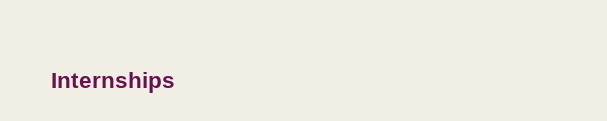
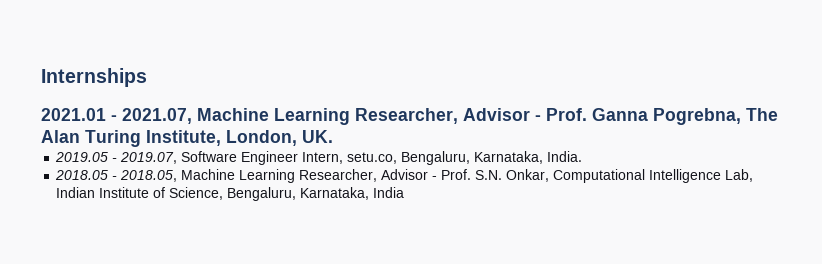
(175, 82) none -> [41,108,778,125] [41,130,333,147] [55,151,583,165] [55,169,754,183] [56,187,405,201] // 2021.01 - 2021.07, Machine Learning Researcher, Advisor - Prof. Ganna Pogrebna, The Alan Turing Institute, London, UK. // 2019.05 - 2019.07, Software Engineer Intern, setu.co, Bengaluru, Karnataka, India. // 2018.05 - 2018.05, Machine Learning Researcher, Advisor - Prof. S.N. Onkar, Computational Intelligence Lab, Indian Institute of Science, Bengaluru, Karnataka, India

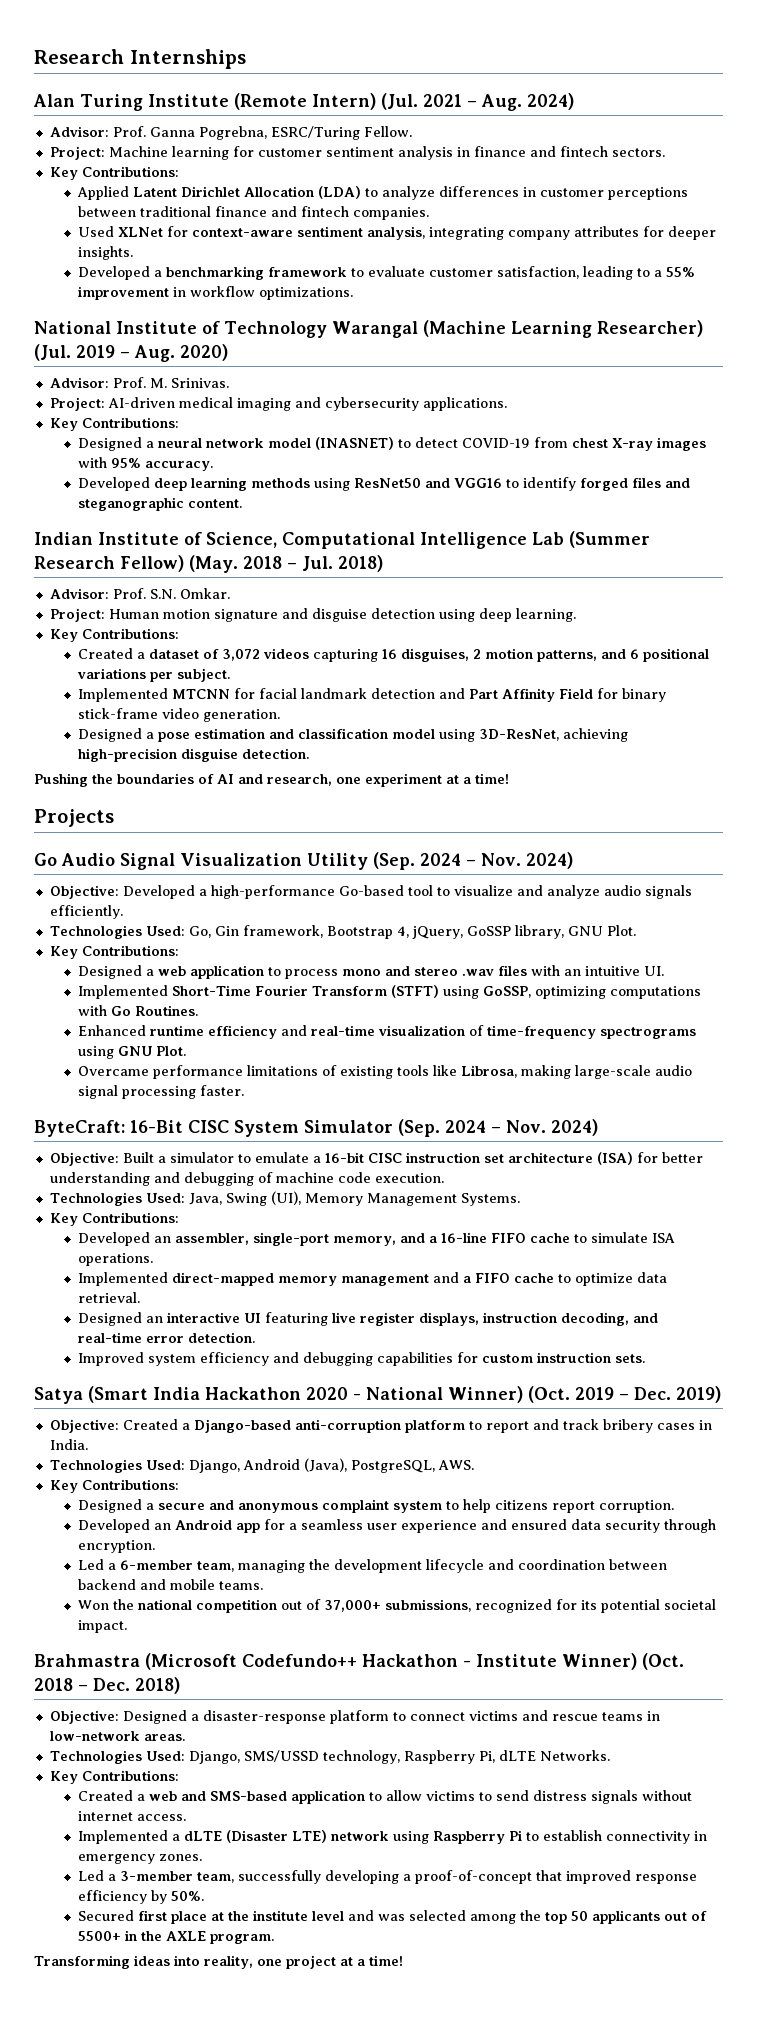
(41, 77) none -> [34,49,124,64] Research
[41,108,778,125] [41,130,333,147] [55,151,583,165] [55,169,754,183] [56,187,405,201] 2021.01 - 2021.07, Machine Learning Researcher, Advisor - Prof. Ganna Pogrebna, The Alan Turing Institute, London, UK. // 2019.05 - 2019.07, Software Engineer Intern, setu.co, Bengaluru, Karnataka, India. // 2018.05 - 2018.05, Machine Learning Researcher, Advisor - Prof. S.N. Onkar, Computational Intelligence Lab, Indian Institute of Science, Bengaluru, Karnataka, India -> [33,93,574,111] [49,126,412,140] [49,146,665,160] [49,166,179,180] [76,186,688,200] [77,206,429,220] [77,226,716,240] [77,246,133,260] [77,266,695,280] [77,286,353,300] [34,320,703,338] [34,344,228,362] [49,377,229,388] [49,397,507,411] [49,417,179,431] [77,437,706,451] [77,457,213,471] [77,477,690,491] [77,497,242,511] [34,531,650,549] [34,555,383,573] [49,588,230,599] [49,608,576,622] [49,628,179,642] [77,648,709,662] [76,668,230,682] [77,688,666,702] [77,708,280,722] [77,728,628,742] [77,748,309,762] [34,773,509,787] [34,809,114,827] [34,852,573,870] [49,885,692,899] [49,905,123,919] [49,925,636,939] [49,945,179,959] [77,965,664,979] [77,985,701,999] [77,1005,198,1016] [77,1025,696,1039] [77,1046,186,1059] [77,1065,692,1079] [77,1085,244,1099] [34,1119,598,1137] [49,1152,703,1166] [49,1172,444,1186] [49,1191,520,1206] [49,1212,179,1226] [77,1232,675,1246] [77,1253,153,1266] [77,1272,667,1286] [77,1292,140,1303] [77,1312,658,1326] [77,1332,255,1343] [77,1352,645,1366] [34,1386,721,1404] [49,1419,712,1433] [49,1439,88,1450] [49,1458,474,1473] [49,1479,179,1493] [77,1499,674,1513] [77,1519,716,1533] [77,1540,155,1553] [77,1559,667,1573] [77,1579,263,1590] [77,1599,716,1613] [77,1620,127,1633] [34,1653,684,1670] [34,1677,180,1694] [49,1710,660,1724] [49,1731,185,1741] [49,1750,610,1764] [49,1770,179,1784] [77,1790,692,1804] [77,1811,186,1821] [77,1830,707,1844] [77,1854,202,1864] [77,1870,697,1884] [77,1890,204,1904] [77,1910,707,1924] [77,1930,274,1944] [34,1955,403,1969] Alan Turing Institute (Remote Intern) (Jul. 2021 – Aug. 2024) // Advisor: Prof. Ganna Pogrebna, ESRC/Turing Fellow. // Project: Machine learning for customer sentiment analysis in finance and fintech sectors. // Key Contributions: // Applied Latent Dirichlet Allocation (LDA) to analyze differences in customer perceptions between traditional finance and fintech companies. // Used XLNet for context-aware sentiment analysis, integrating company attributes for deeper insights. // Developed a benchmarking framework to evaluate customer satisfaction, leading to a 55% improvement in workflow optimizations. // National Institute of Technology Warangal (Machine Learning Researcher) (Jul. 2019 – Aug. 2020) // Advisor: Prof. M. Srinivas. // Project: AI-driven medical imaging and cybersecurity applications. // Key Contributions: // Designed a neural network model (INASNET) to detect COVID-19 from chest X-ray images with 95% accuracy. // Developed deep learning methods using ResNet50 and VGG16 to identify forged files and steganographic content. // Indian Institute of Science, Computational Intelligence Lab (Summer Research Fellow) (May. 2018 – Jul. 2018) // Advisor: Prof. S.N. Omkar. // Project: Human motion signature and disguise detection using deep learning. // Key Contributions: // Created a dataset of 3,072 videos capturing 16 disguises, 2 motion patterns, and 6 positional variations per subject. // Implemented MTCNN for facial landmark detection and Part Affinity Field for binary stick-frame video generation. // Designed a pose estimation and classification model using 3D-ResNet, achieving high-precision disguise detection. // Pushing the boundaries of AI and research, one experiment at a time! // Projects // Go Audio Signal Visualization Utility (Sep. 2024 – Nov. 2024) // Objective: Developed a high-performance Go-based tool to visualize and analyze audio signals efficiently. // Technologies Used: Go, Gin framework, Bootstrap 4, jQuery, GoSSP library, GNU Plot. // Key Contributions: // Designed a web application to process mono and stereo .wav files with an intuitive UI. // Implemented Short-Time Fourier Transform (STFT) using GoSSP, optimizing computations with Go Routines. // Enhanced runtime efficiency and real-time visualization of time-frequency spectrograms using GNU Plot. // Overcame performance limitations of existing tools like Librosa, making large-scale audio signal processing faster. // ByteCraft: 16-Bit CISC System Simulator (Sep. 2024 – Nov. 2024) // Objective: Built a simulator to emulate a 16-bit CISC instruction set architecture (ISA) for better understanding and debugging of machine code execution. // Technologies Used: Java, Swing (UI), Memory Management Systems. // Key Contributions: // Developed an assembler, single-port memory, and a 16-line FIFO cache to simulate ISA operations. // Implemented direct-mapped memory management and a FIFO cache to optimize data retrieval. // Designed an interactive UI featuring live register displays, instruction decoding, and real-time error detection. // Improved system efficiency and debugging capabilities for custom instruction sets. // Satya (Smart India Hackathon 2020 - National Winner) (Oct. 2019 – Dec. 2019) // Objective: Created a Django-based anti-corruption platform to report and track bribery cases in India. // Technologies Used: Django, Android (Java), PostgreSQL, AWS. // Key Contributions: // Designed a secure and anonymous complaint system to help citizens report corruption. // Developed an Android app for a seamless user experience and ensured data security through encryption. // Led a 6-member team, managing the development lifecycle and coordination between backend and mobile teams. // Won the national competition out of 37,000+ submissions, recognized for its potential societal impact. // Brahmastra (Microsoft Codefundo++ Hackathon - Institute Winner) (Oct. 2018 – Dec. 2018) // Objective: Designed a disaster-response platform to connect victims and rescue teams in low-network areas. // Technologies Used: Django, SMS/USSD technology, Raspberry Pi, dLTE Networks. // Key Contributions: // Created a web and SMS-based application to allow victims to send distress signals without internet access. // Implemented a dLTE (Disaster LTE) network using Raspberry Pi to establish connectivity in emergency zones. // Led a 3-member team, successfully developing a proof-of-concept that improved response efficiency by 50%. // Secured first place at the institute level and was selected among the top 50 applicants out of 5500+ in the AXLE program. // Transforming ideas into reality, one project at a time!

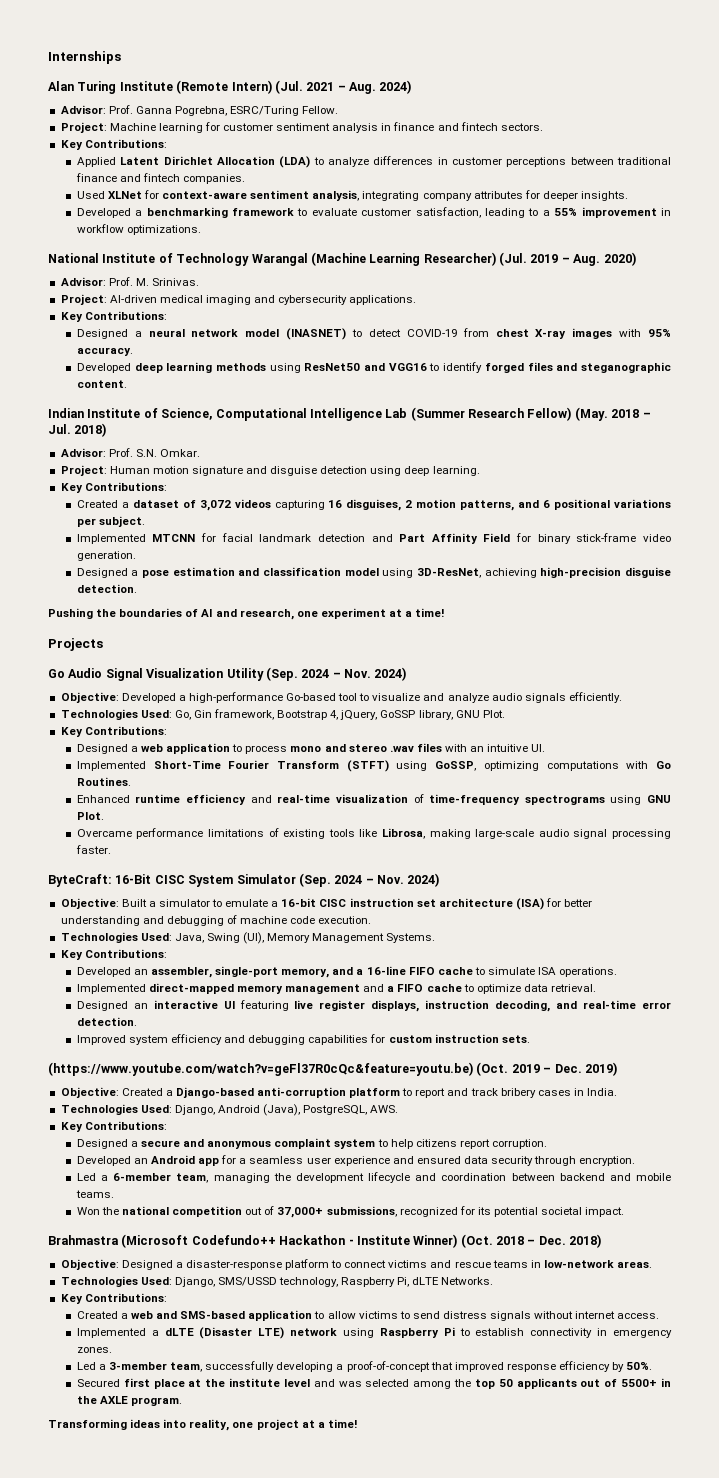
[34,49,124,64] Research -> (48, 57) none
[34,1386,523,1404] Satya (Smart India Hackathon 2020 - National Winner) -> [48,1062,473,1076] (https://www.youtube.com/watch?v=geFl37R0cQc&feature=youtu.be)

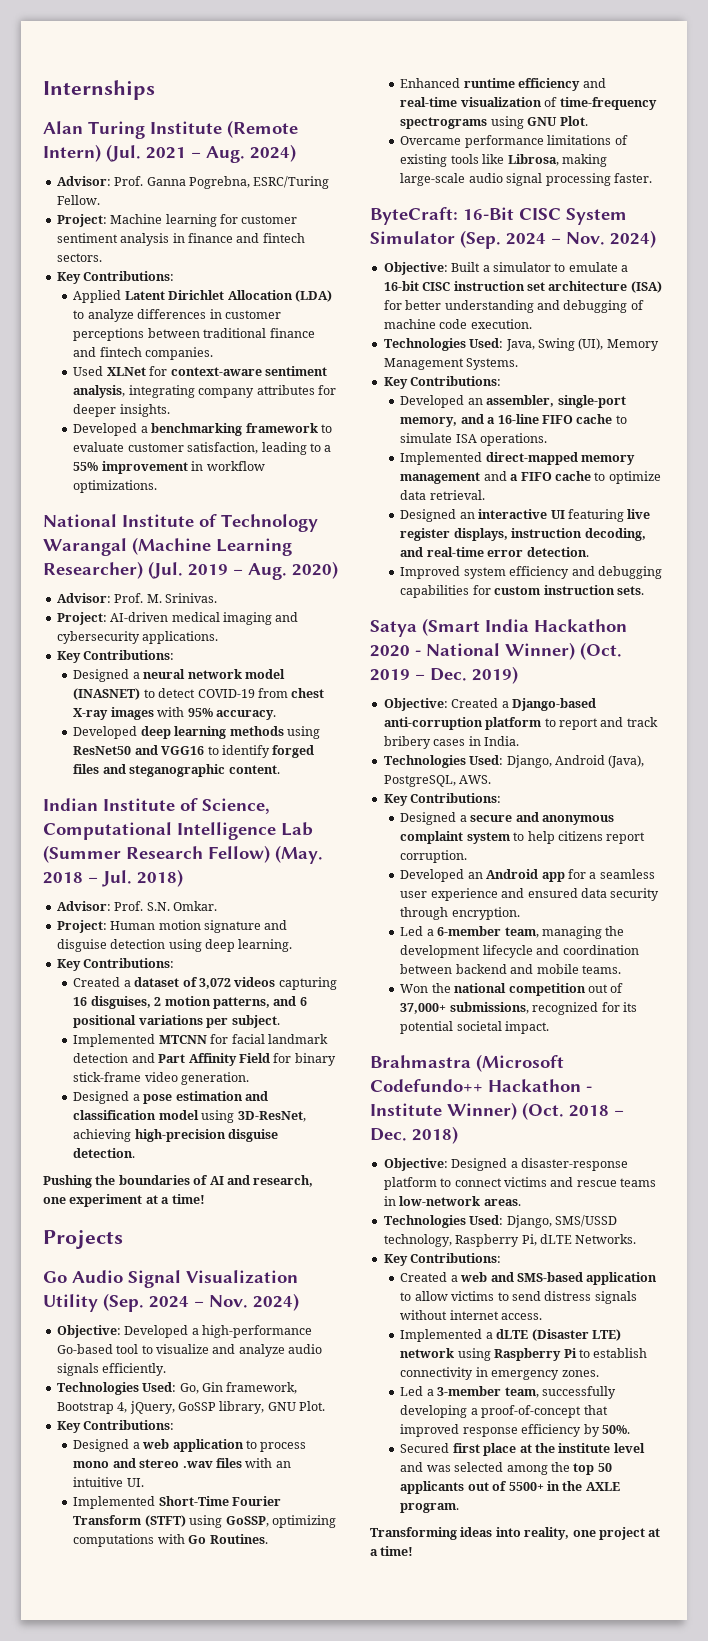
[48,1062,473,1076] (https://www.youtube.com/watch?v=geFl37R0cQc&feature=youtu.be) -> [370,618,627,637] [370,642,575,660] Satya (Smart India Hackathon 2020 - National Winner)

